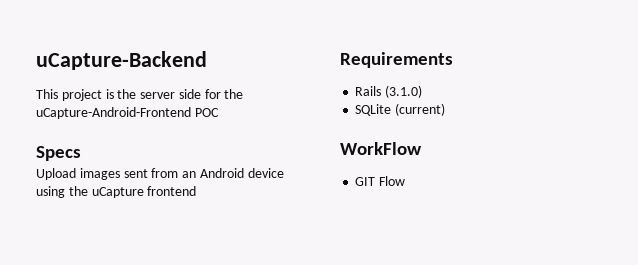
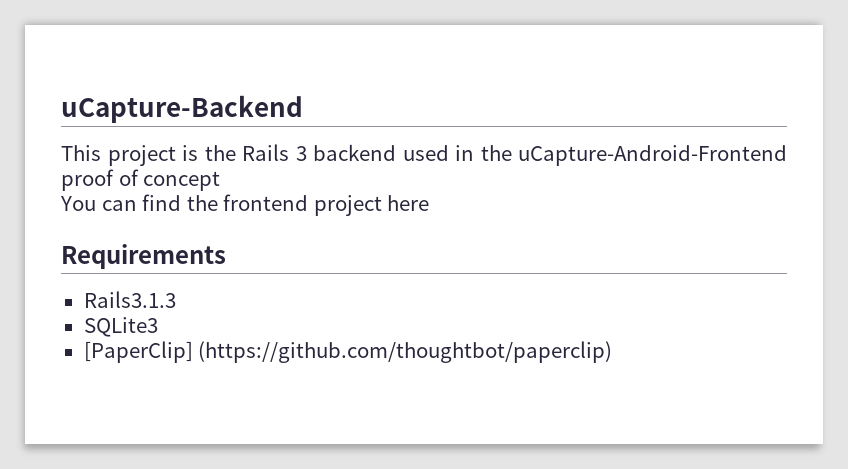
[140,89,244,99] [36,107,219,119] [36,146,81,161] [36,168,284,180] [36,186,144,198] server side for the uCapture-Android-Frontend POC // Specs // Upload images sent from an Android device using the uCapture -> [242,144,787,166] [61,169,221,191] [60,194,218,211] Rails 3 backend used in the uCapture-Android-Frontend proof of concept // You can find the
(197, 191) none -> [313,195,430,216] project here
[355,85,423,98] [355,103,446,116] [340,142,422,155] [355,176,406,186] Rails (3.1.0) // SQLite (current) // WorkFlow // GIT Flow -> [83,291,176,308] [83,317,158,337] [83,341,613,363] Rails3.1.3 // SQLite3 // [PaperClip] (https://github.com/thoughtbot/paperclip)

